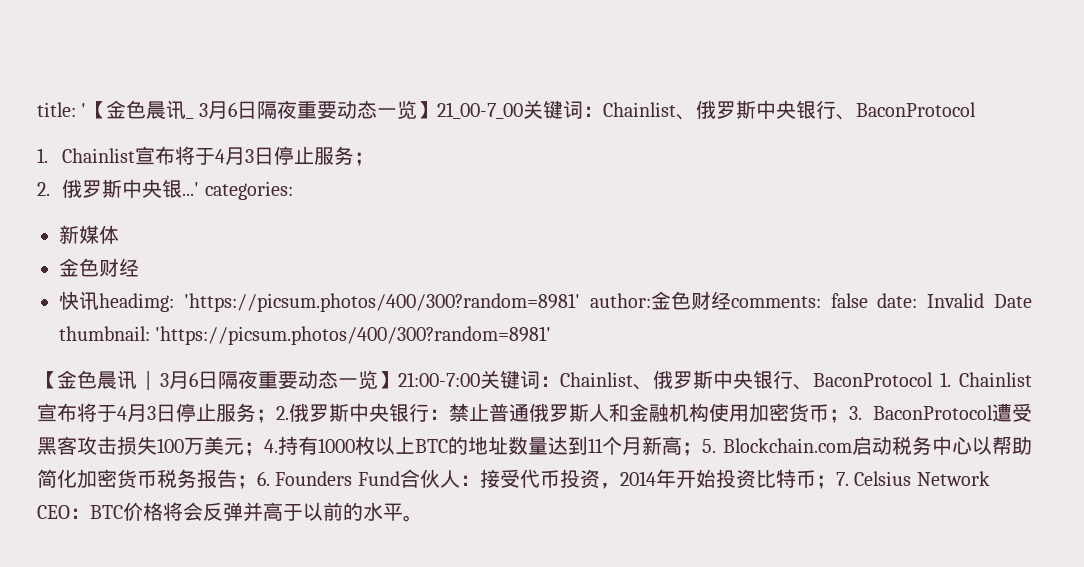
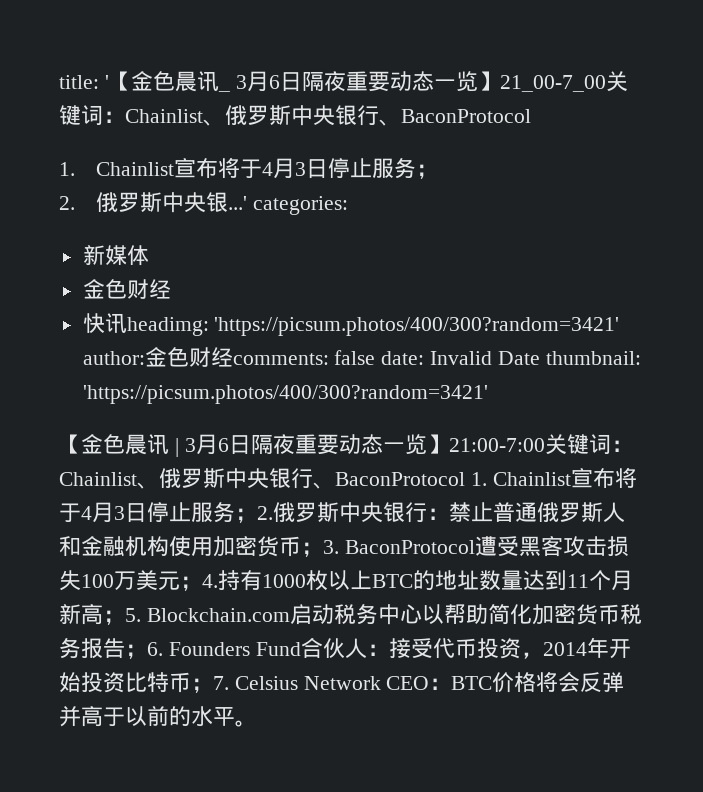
[183,293,580,312] 'https://picsum.photos/400/300?random=8981' -> [214,317,620,336] 'https://picsum.photos/400/300?random=3421'
[155,326,552,345] 'https://picsum.photos/400/300?random=8981' -> [82,385,488,404] 'https://picsum.photos/400/300?random=3421'

